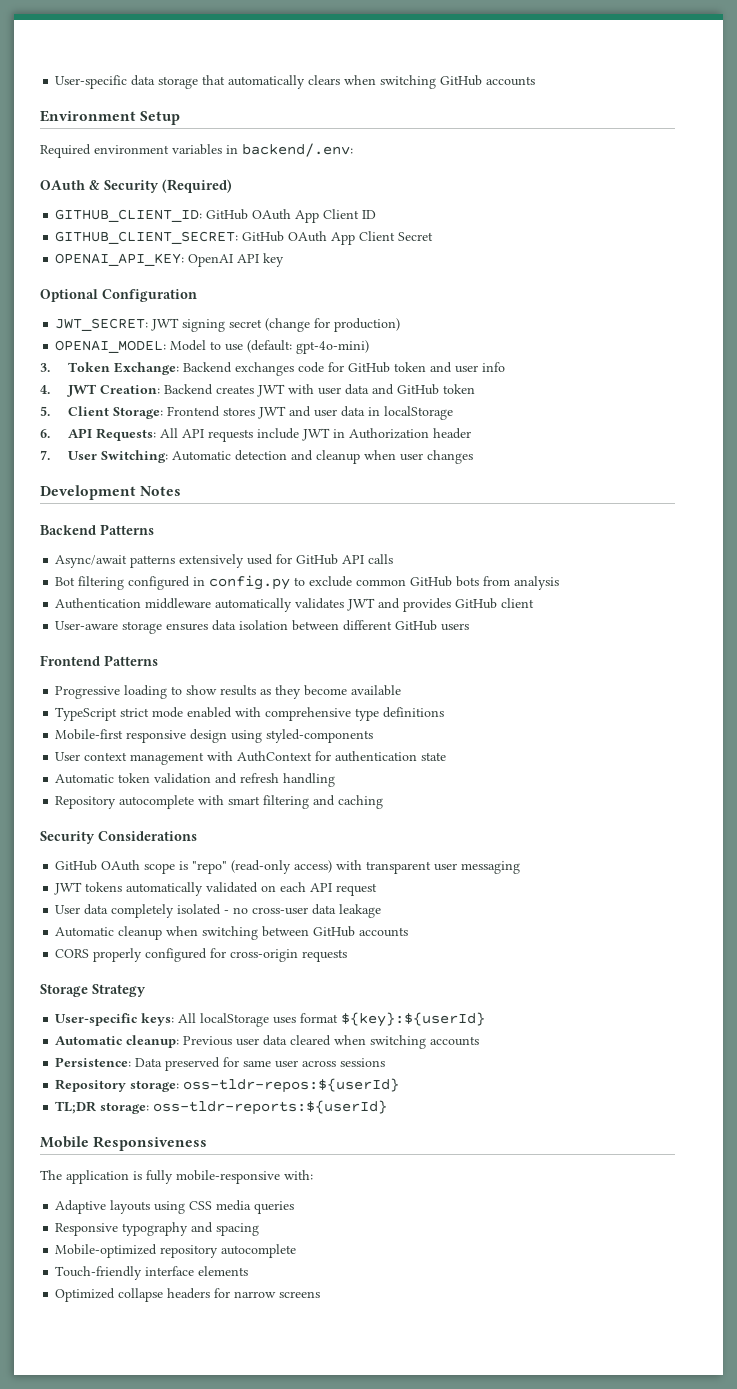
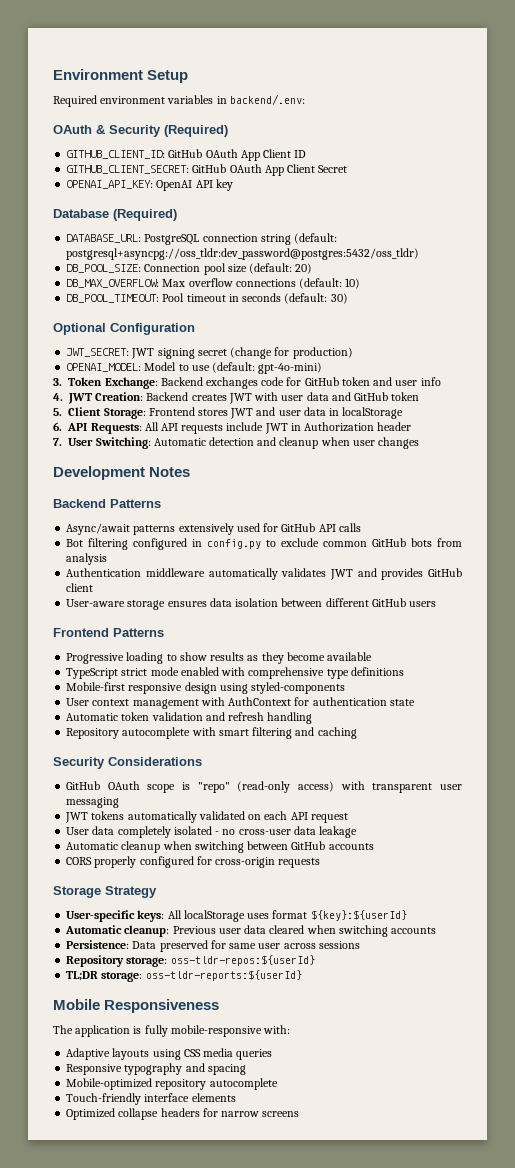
[55,75,536,89] User-specific data storage that automatically clears when switching GitHub accounts // -> (53, 74) none
(285, 260) none -> [53,209,177,221] [66,233,338,245] [66,248,420,260] [66,263,313,275] [66,278,361,289] [66,293,348,304] // Database (Required) // DATABASE_URL: PostgreSQL connection string (default: postgresql+asyncpg://oss_tldr:dev_password@postgres:5432/oss_tldr) // DB_POOL_SIZE: Connection pool size (default: 20) // DB_MAX_OVERFLOW: Max overflow connections (default: 10) // DB_POOL_TIMEOUT: Pool timeout in seconds (default: 30)

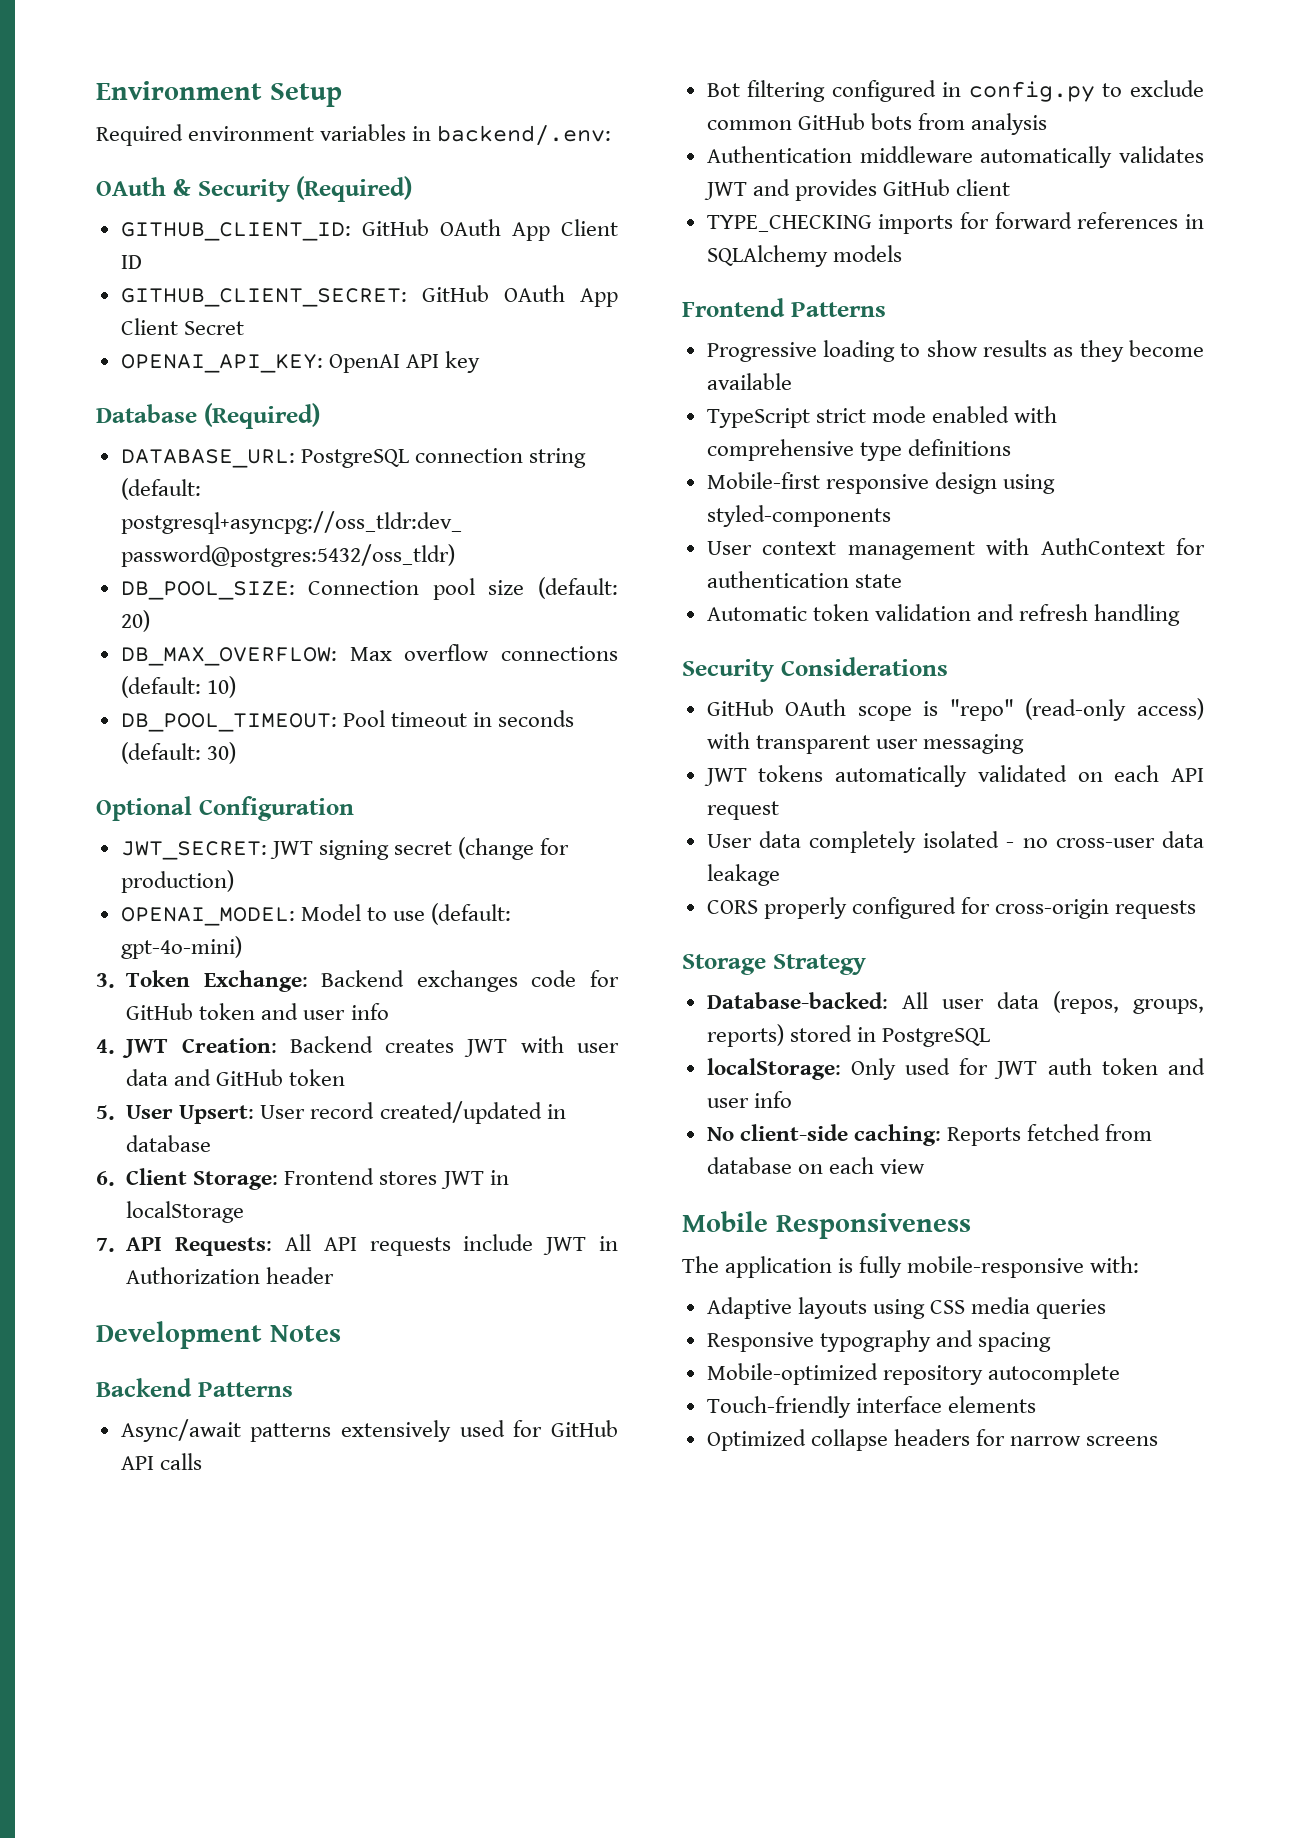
(62, 412) none -> [126,1101,566,1124] [126,1135,212,1152] [96,1171,115,1186] User Upsert: User record created/updated in database // 6.
[256,407,326,416] and user data -> (484, 1180) none
[53,422,62,431] 6. -> [96,1238,115,1252] 7.
[53,437,420,449] // 7. User Switching: Automatic detection and cleanup when user changes -> (335, 1275) none
[66,598,437,610] User-aware storage ensures data isolation between different GitHub users -> [706,212,1204,234] [706,245,902,267] TYPE_CHECKING imports for forward references in SQLAlchemy models
[66,727,357,739] // Repository autocomplete with smart filtering and caching -> (1181, 615) none
[66,841,374,853] // Automatic cleanup when switching between GitHub accounts -> (780, 875) none
[66,910,407,922] [65,925,437,937] [66,940,360,952] [66,955,315,967] [66,970,302,982] User-specific keys: All localStorage uses format ${key}:${userId} // Automatic cleanup: Previous user data cleared when switching accounts // Persistence: Data preserved for same user across sessions // Repository storage: oss-tldr-repos:${userId} // TL;DR storage: oss-tldr-reports:${userId} -> [706,991,1204,1014] [706,1024,990,1047] [706,1058,1205,1080] [706,1091,792,1108] [706,1124,1153,1146] [706,1157,925,1174] Database-backed: All user data (repos, groups, reports) stored in PostgreSQL // localStorage: Only used for JWT auth token and user info // No client-side caching: Reports fetched from database on each view

